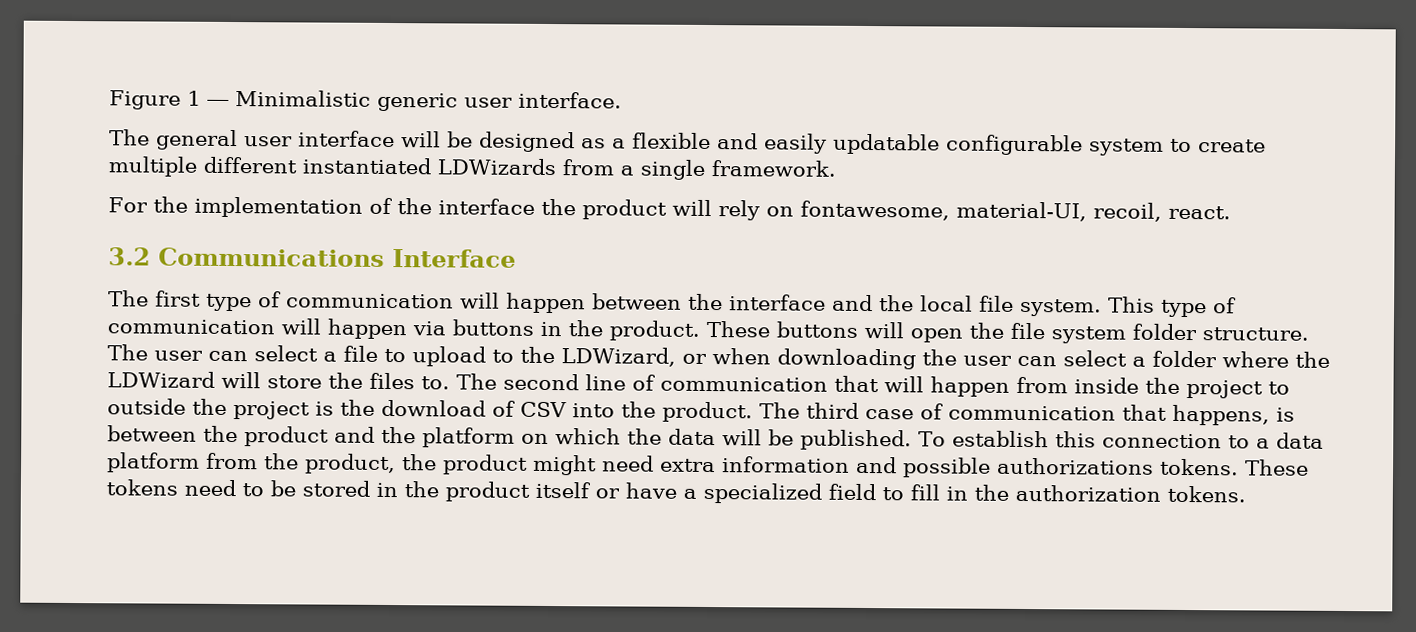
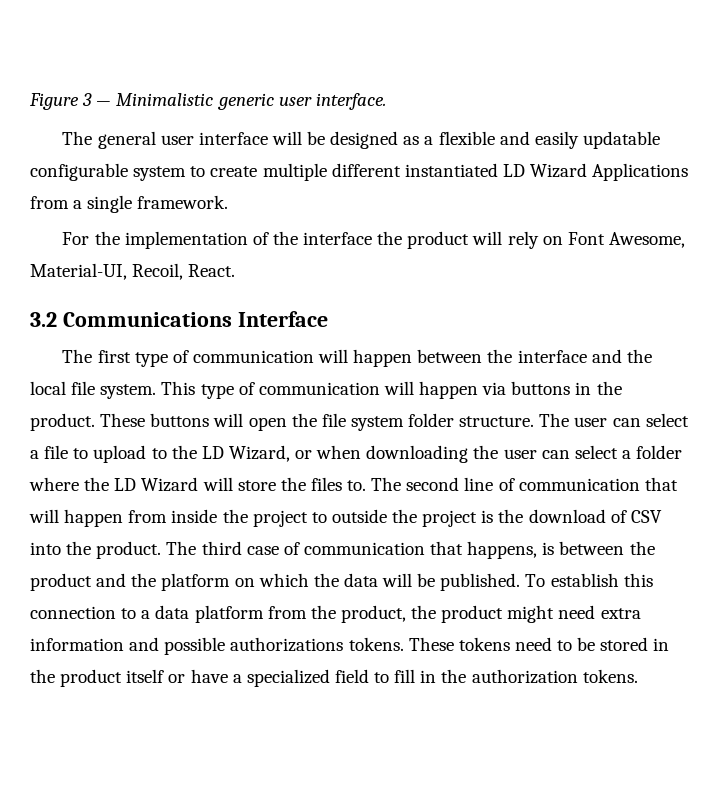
[187,90,201,106] 1 -> [82,93,93,106] 3
[437,158,556,176] LDWizards -> [502,163,689,181] LD Wizard Applications
[799,200,1231,222] fontawesome, material-UI, recoil, react. -> [567,232,685,248] [30,263,236,280] Font Awesome, Material-UI, Recoil, React.
[561,347,676,367] LDWizard, -> [201,445,290,462] LD Wizard,
[107,371,215,388] LDWizard -> [114,477,199,492] LD Wizard

